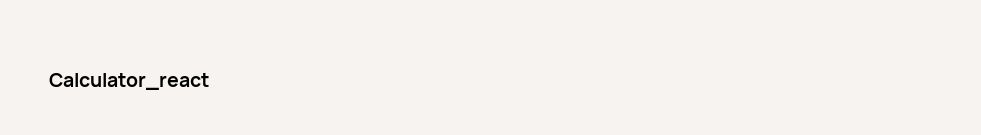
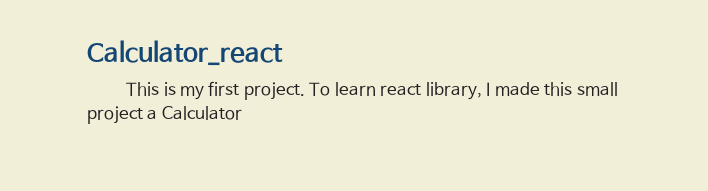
(209, 81) none -> [126,81,618,100] [87,106,242,124] // This is my first project. To learn react library, I made this small project a Calculator

